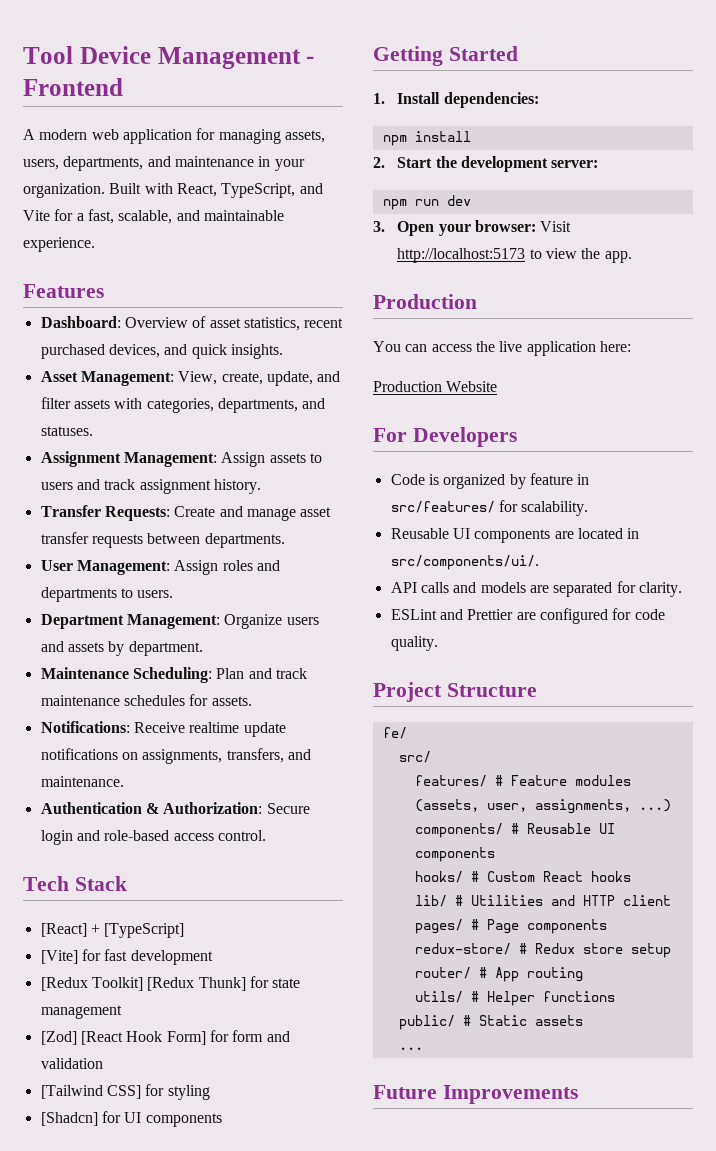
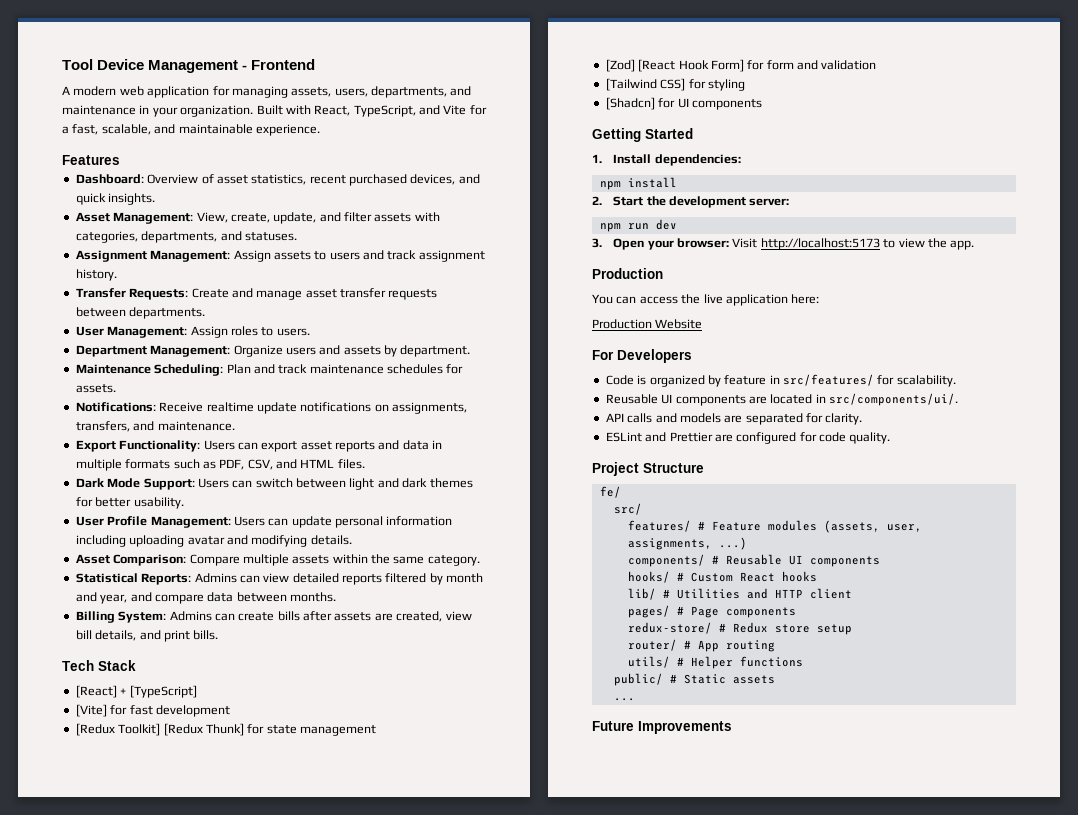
[256,560,280,571] [40,587,117,602] and departments -> (258, 331) none
[40,802,310,814] [40,830,266,845] Authentication & Authorization: Secure login and role-based access control. -> [75,440,443,452] [75,459,365,471] [75,478,473,490] [75,497,184,509] [75,516,453,528] [75,535,352,547] [75,554,480,566] [75,573,484,585] [75,592,336,604] [75,611,472,623] [75,630,219,642] Export Functionality: Users can export asset reports and data in multiple formats such as PDF, CSV, and HTML files. // Dark Mode Support: Users can switch between light and dark themes for better usability. // User Profile Management: Users can update personal information including uploading avatar and modifying details. // Asset Comparison: Compare multiple assets within the same category. // Statistical Reports: Admins can view detailed reports filtered by month and year, and compare data between months. // Billing System: Admins can create bills after assets are created, view bill details, and print bills.

